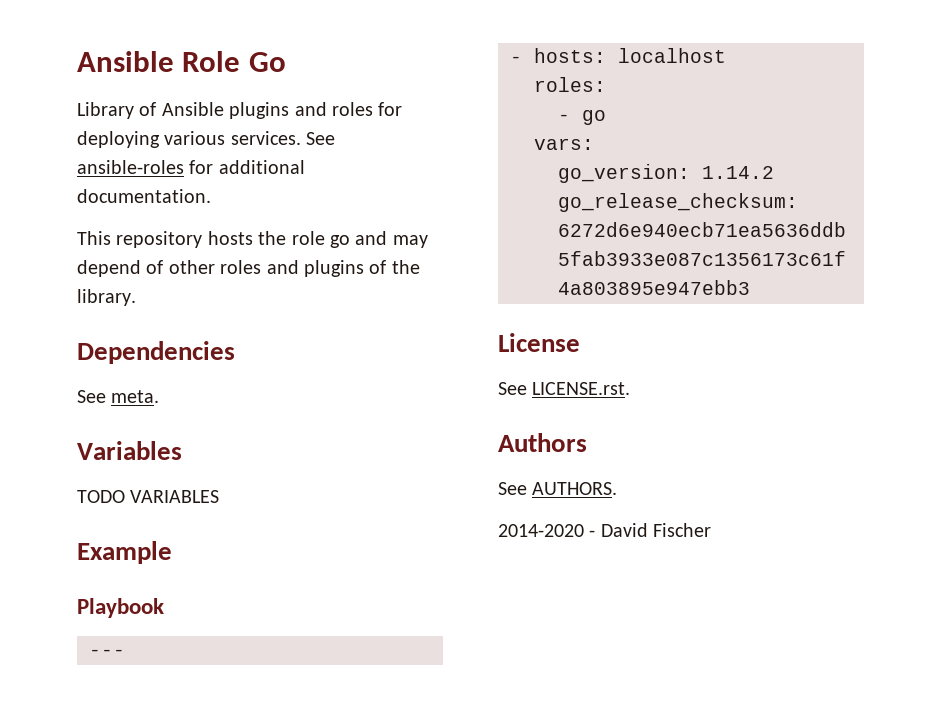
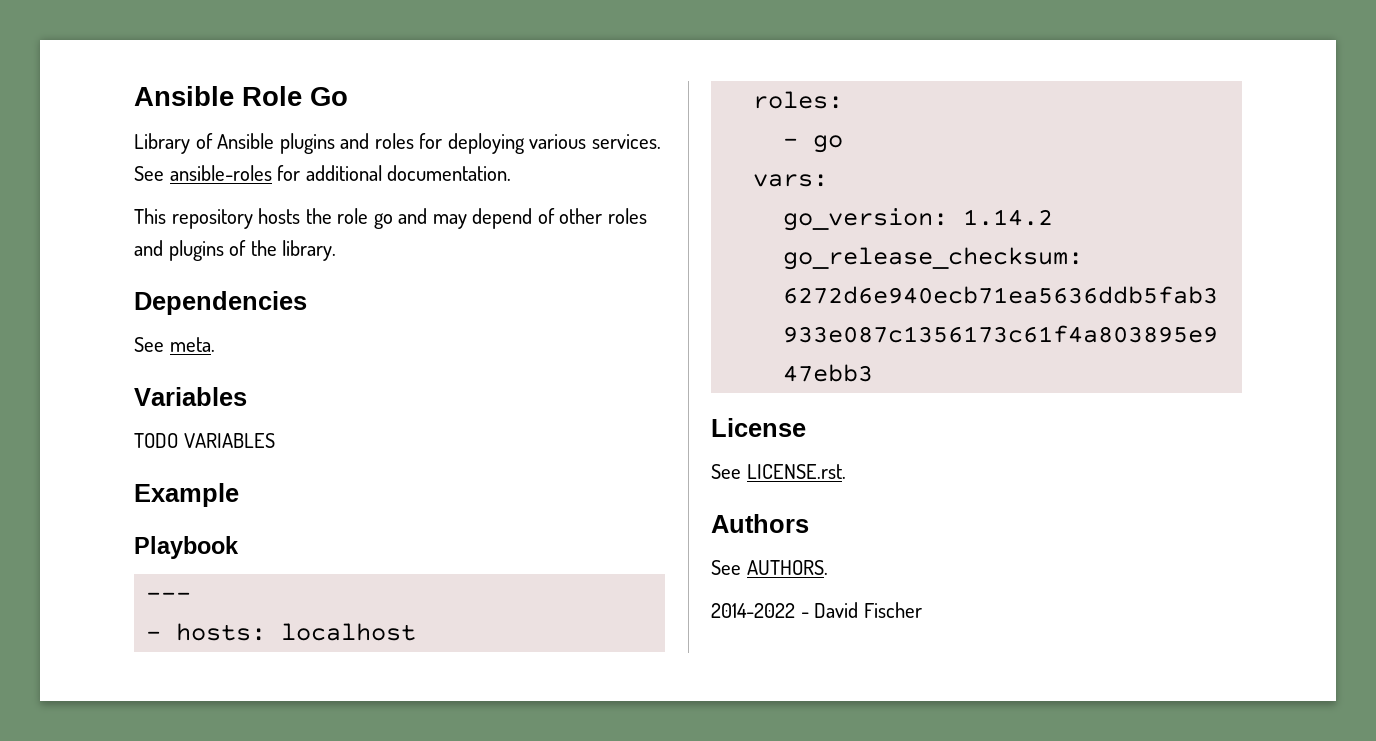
[498,524,584,537] 2014-2020 -> [711,603,795,618] 2014-2022

